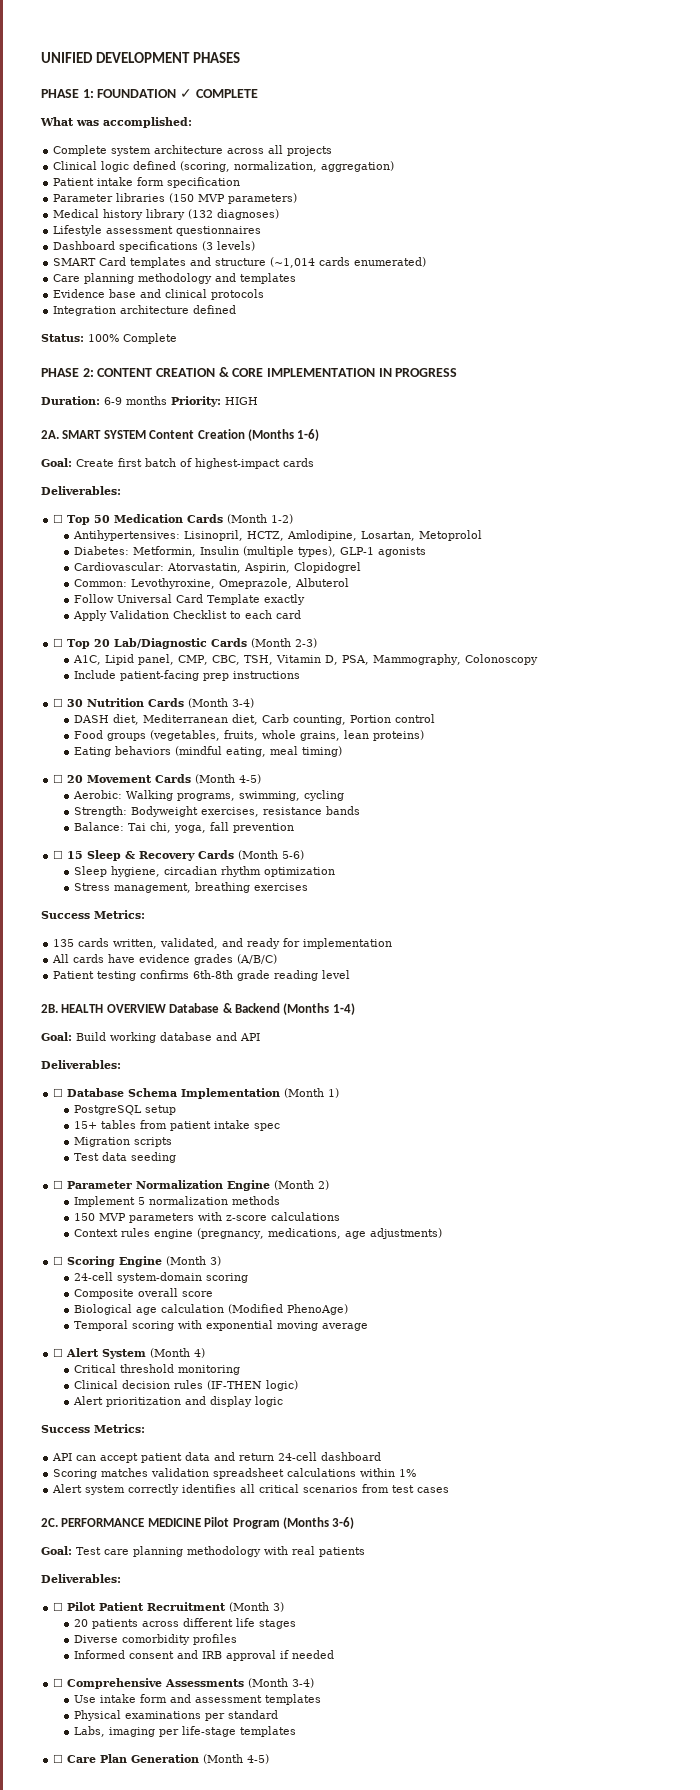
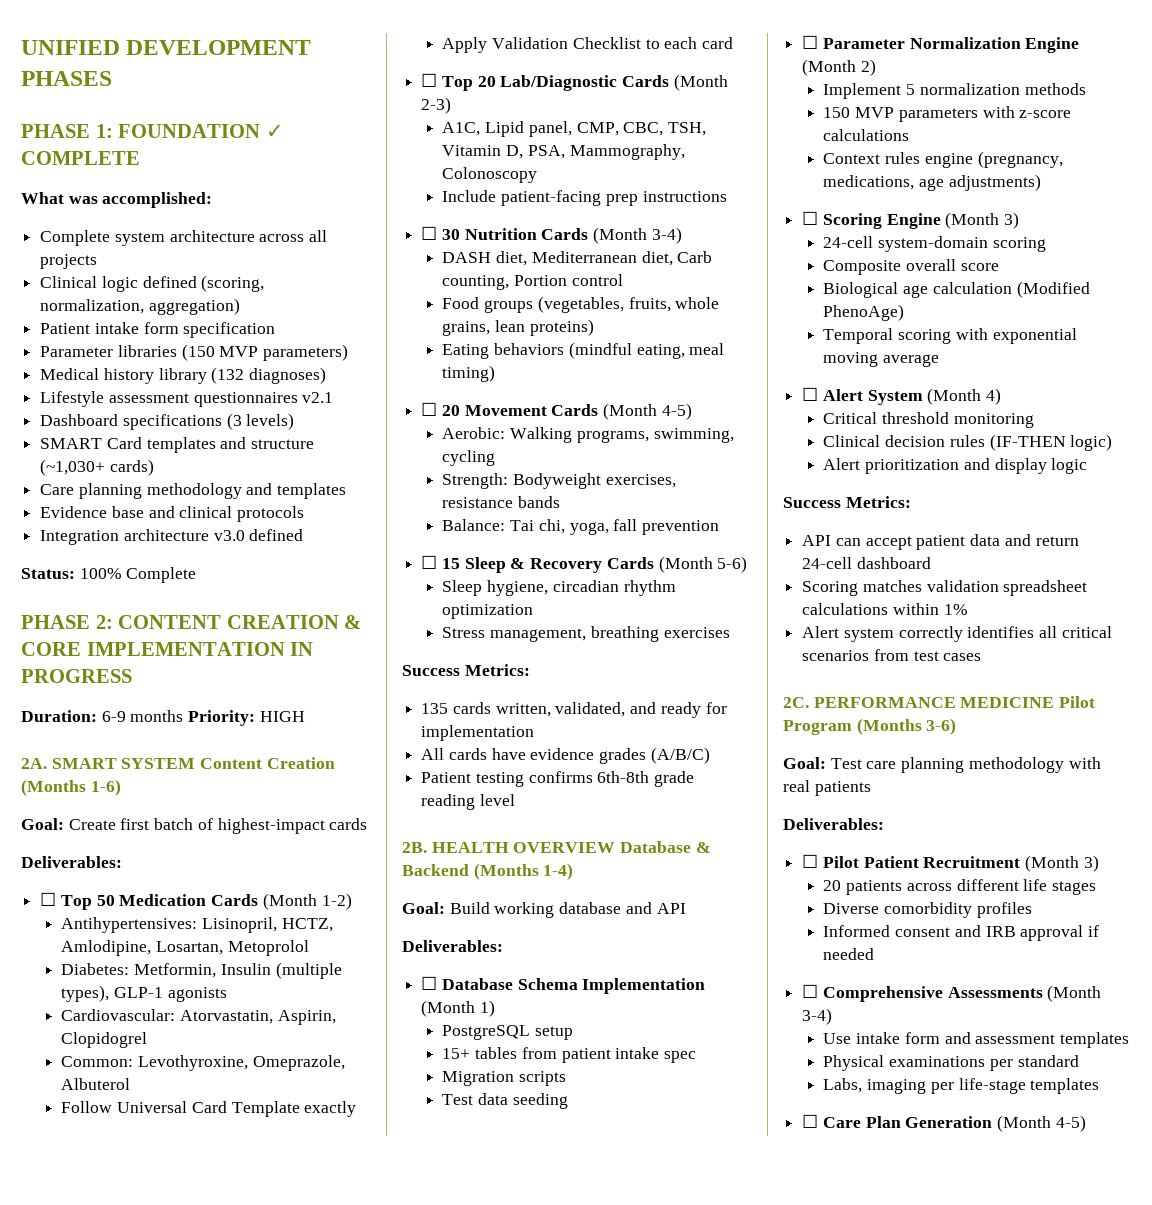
(262, 231) none -> [302,392,334,403] v2.1
[270,257,427,268] (~1,014 cards enumerated) -> [40,459,154,476] (~1,030+ cards)
(190, 309) none -> [213,530,245,541] v3.0

